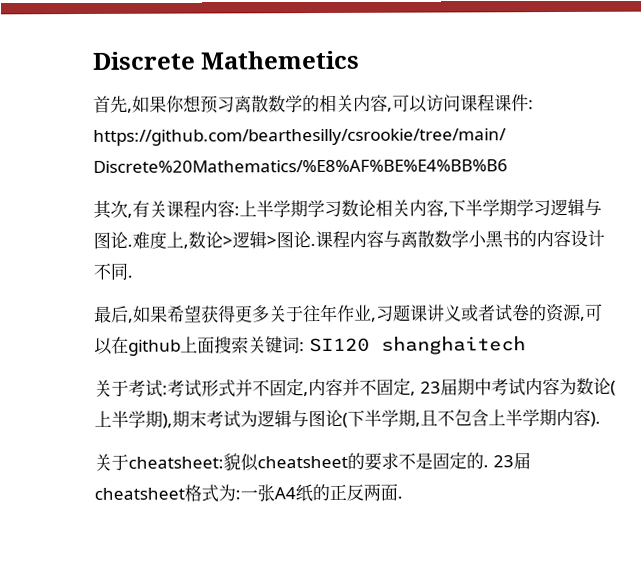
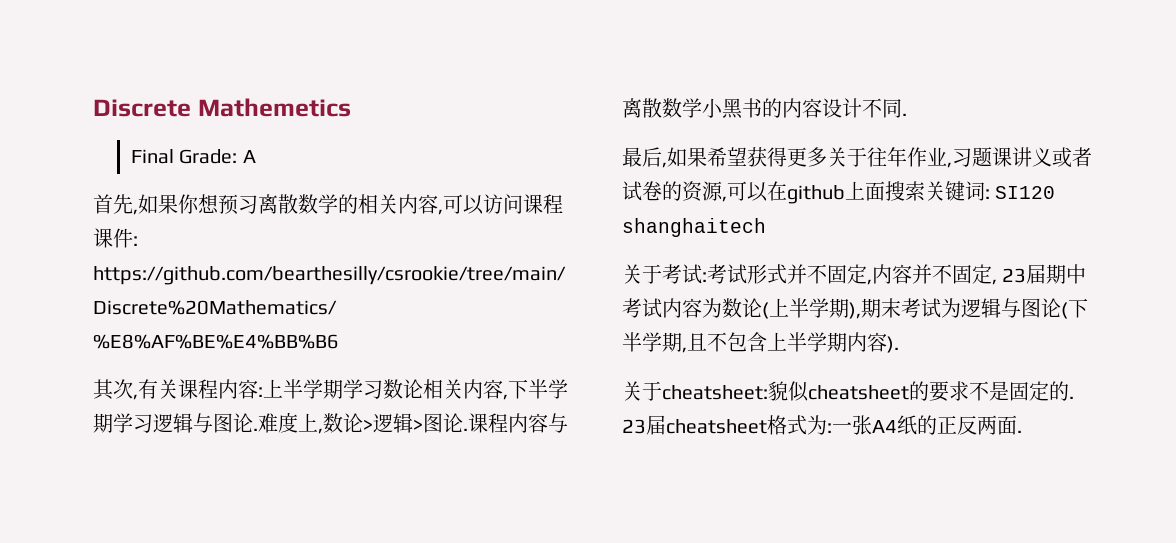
(361, 60) none -> [130,149,256,164] // Final Grade: A

